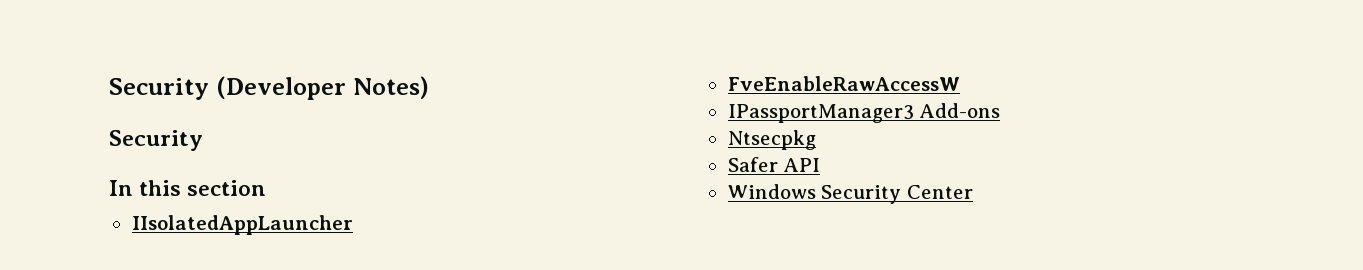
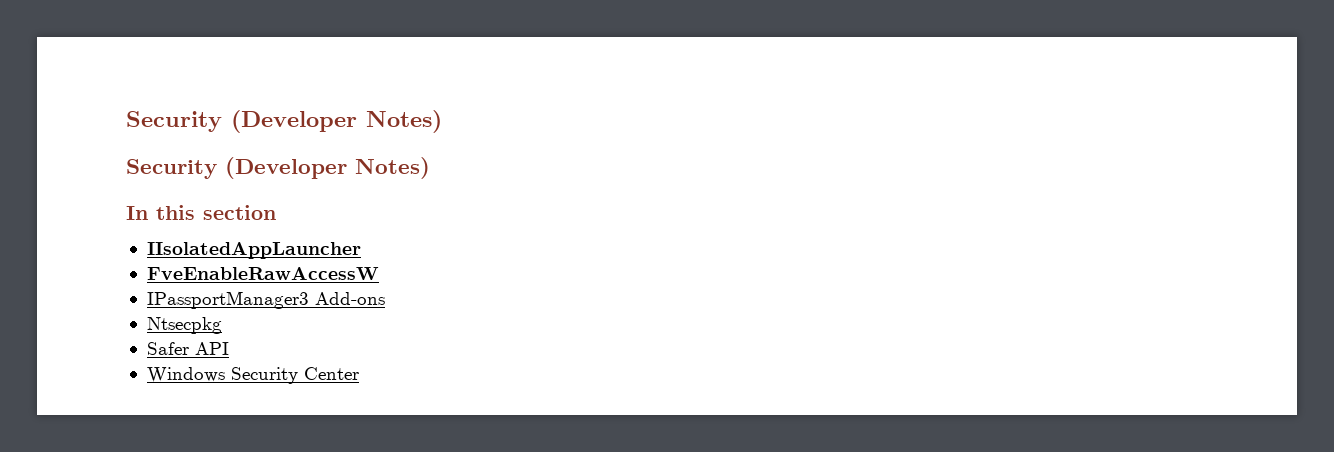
(203, 140) none -> [225,157,430,179] (Developer Notes)

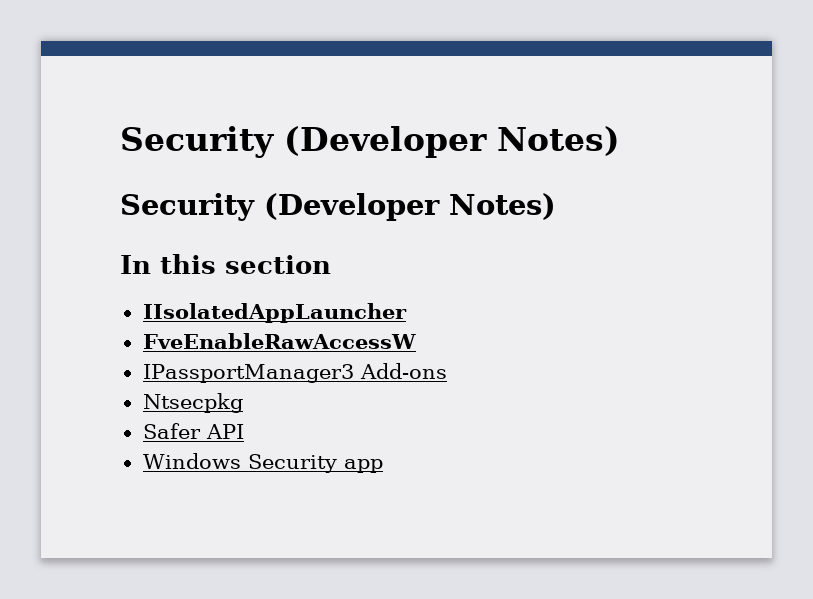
[303,367,359,380] Center -> [343,459,383,473] app

